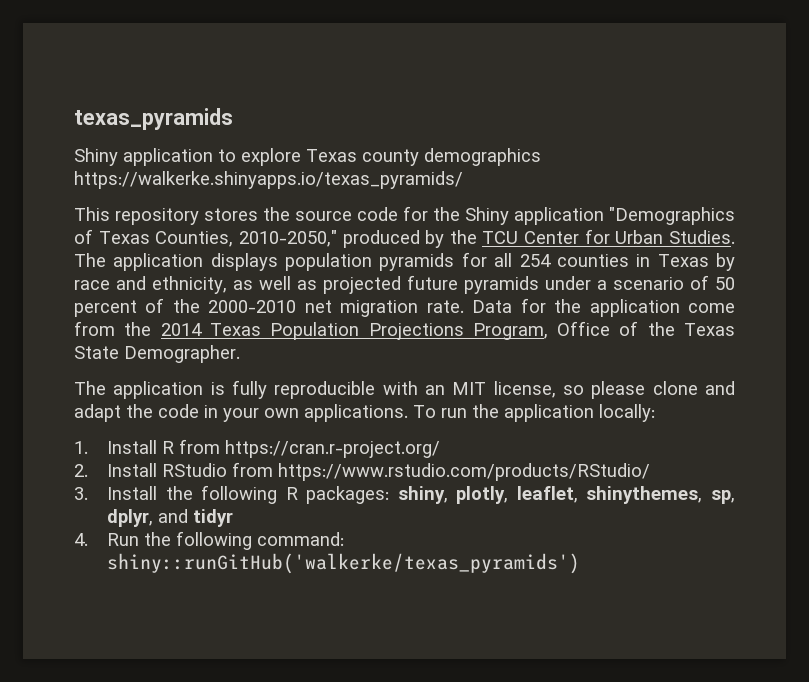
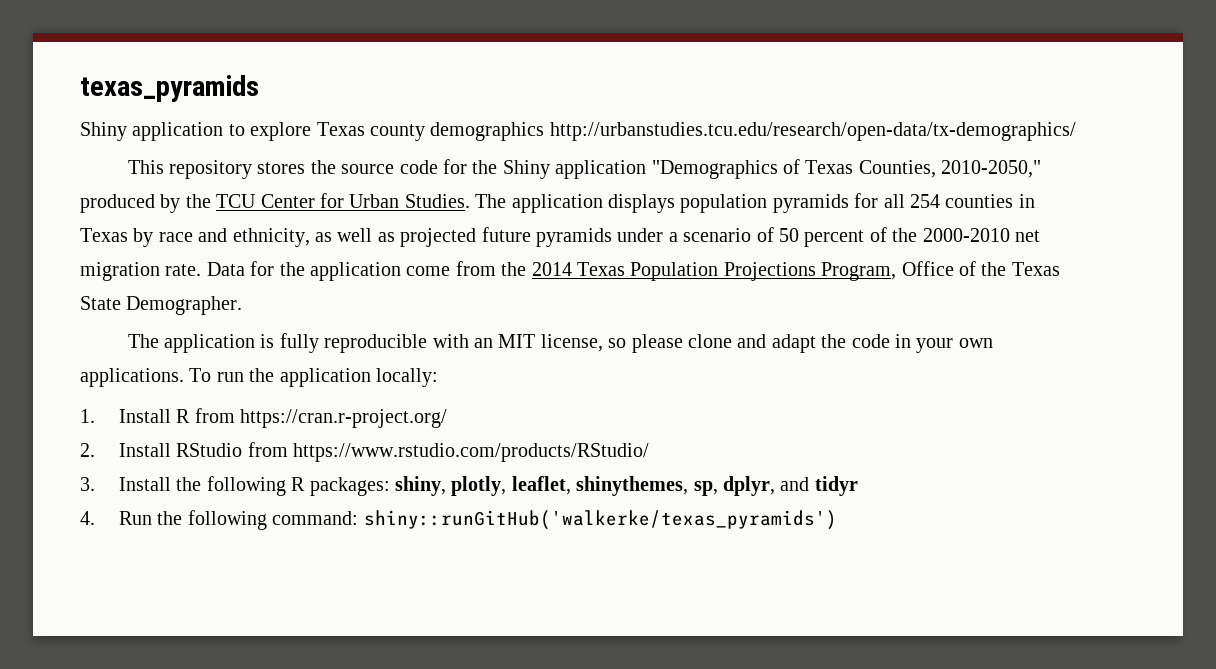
[74,171,463,189] https://walkerke.shinyapps.io/texas_pyramids/ -> [549,122,1076,141] http://urbanstudies.tcu.edu/research/open-data/tx-demographics/

